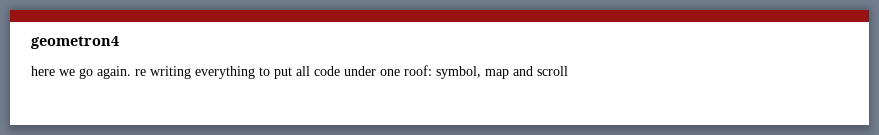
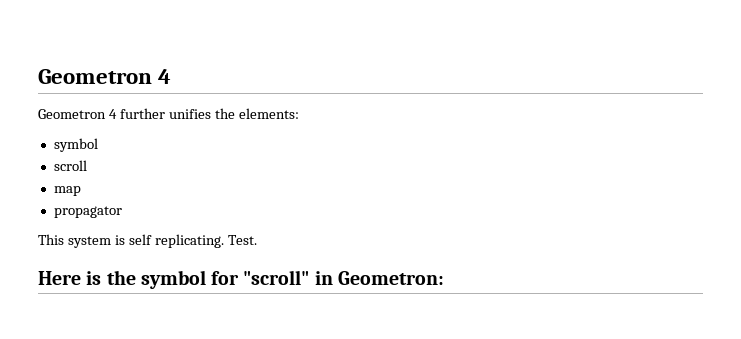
[31,36,119,49] [31,65,568,79] geometron4 // here we go again. re writing everything to put all code under one roof: symbol, map and scroll -> [38,69,172,84] [38,108,299,119] [53,138,98,152] [53,160,87,171] [53,186,81,196] [53,206,122,218] [38,234,257,248] [38,270,444,289] Geometron 4 // Geometron 4 further unifies the elements: // symbol // scroll // map // propagator // This system is self replicating. Test. // Here is the symbol for "scroll" in Geometron:

